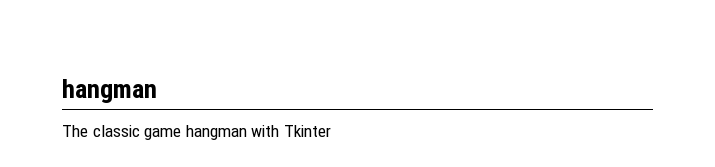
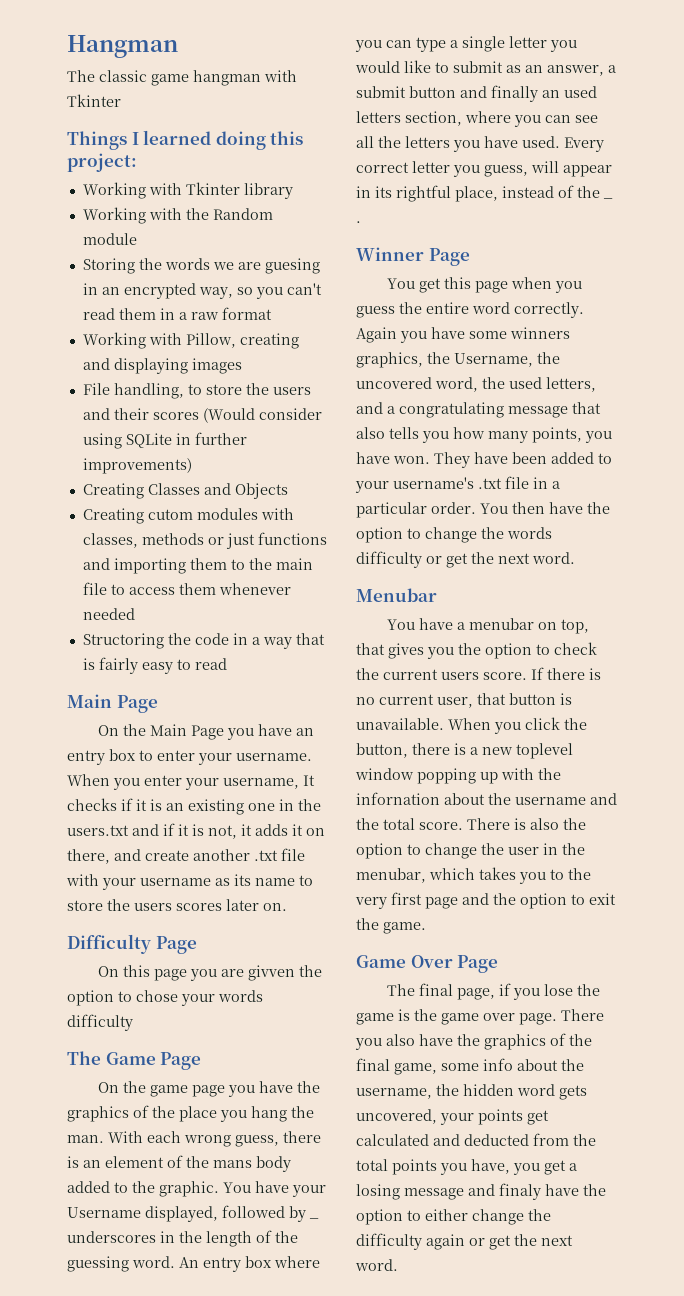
[62,79,157,103] hangman -> [67,35,178,58] Hangman
(331, 131) none -> [67,130,304,150] [67,153,137,172] [82,182,293,199] [82,207,273,224] [82,233,137,245] [82,258,320,274] [82,283,322,299] [82,307,272,320] [82,332,299,349] [82,358,242,374] [82,383,311,399] [82,408,322,423] [82,432,247,449] [82,458,192,474] [82,483,288,499] [82,508,294,524] [82,532,327,549] [82,558,313,574] [82,582,291,595] [82,608,135,620] [82,633,325,649] [82,657,227,674] [67,694,158,713] [98,724,315,740] [67,749,312,765] [67,774,315,790] [67,798,321,815] [67,823,325,839] [67,848,305,864] [66,874,313,890] [67,899,287,911] [67,934,197,954] [98,965,323,981] [67,990,263,1006] [67,1014,133,1031] [67,1051,202,1070] [98,1081,321,1097] [67,1105,314,1122] [67,1131,321,1147] [67,1155,291,1172] [67,1181,326,1197] [67,1205,319,1222] [67,1230,298,1247] [67,1256,320,1272] [355,36,577,52] [355,60,616,76] [356,85,597,102] [356,111,598,127] [356,136,604,152] [356,161,612,177] [356,185,600,202] [603,198,613,199] [356,221,361,223] [356,247,470,266] [387,277,583,293] [356,302,584,318] [356,327,570,343] [356,352,560,368] [356,377,596,392] [356,402,601,418] [356,427,612,443] [356,452,612,468] [355,476,560,493] [356,502,610,518] [356,527,552,543] [356,551,575,568] [356,588,437,602] [387,618,590,634] [356,642,597,659] [356,667,601,680] [356,693,572,708] [356,717,587,734] [356,743,573,759] [355,768,561,784] [356,792,617,805] [356,818,586,830] [356,843,585,859] [356,867,591,884] [355,892,616,909] [356,918,426,934] [356,955,499,973] [387,983,601,1000] [356,1009,604,1025] [355,1033,592,1050] [356,1058,584,1075] [356,1084,587,1100] [356,1109,549,1125] [356,1133,596,1146] [356,1159,577,1175] [356,1183,606,1200] [356,1209,551,1225] [356,1233,573,1250] [355,1259,398,1271] // Things I learned doing this project: // Working with Tkinter library // Working with the Random module // Storing the words we are guesing in an encrypted way, so you can't read them in a raw format // Working with Pillow, creating and displaying images // File handling, to store the users and their scores (Would consider using SQLite in further improvements) // Creating Classes and Objects // Creating cutom modules with classes, methods or just functions and importing them to the main file to access them whenever needed // Structoring the code in a way that is fairly easy to read // Main Page // On the Main Page you have an entry box to enter your username. When you enter your username, It checks if it is an existing one in the users.txt and if it is not, it adds it on there, and create another .txt file with your username as its name to store the users scores later on. // Difficulty Page // On this page you are givven the option to chose your words difficulty // The Game Page // On the game page you have the graphics of the place you hang the man. With each wrong guess, there is an element of the mans body added to the graphic. You have your Username displayed, followed by _ underscores in the length of the guessing word. An entry box where you can type a single letter you would like to submit as an answer, a submit button and finally an used letters section, where you can see all the letters you have used. Every correct letter you guess, will appear in its rightful place, instead of the _ . // Winner Page // You get this page when you guess the entire word correctly. Again you have some winners graphics, the Username, the uncovered word, the used letters, and a congratulating message that also tells you how many points, you have won. They have been added to your username's .txt file in a particular order. You then have the option to change the words difficulty or get the next word. // Menubar // You have a menubar on top, that gives you the option to check the current users score. If there is no current user, that button is unavailable. When you click the button, there is a new toplevel window popping up with the infornation about the username and the total score. There is also the option to change the user in the menubar, which takes you to the very first page and the option to exit the game. // Game Over Page // The final page, if you lose the game is the game over page. There you also have the graphics of the final game, some info about the username, the hidden word gets uncovered, your points get calculated and deducted from the total points you have, you get a losing message and finaly have the option to either change the difficulty again or get the next word.

